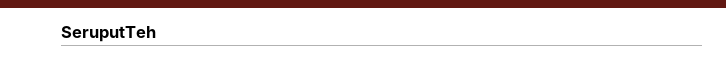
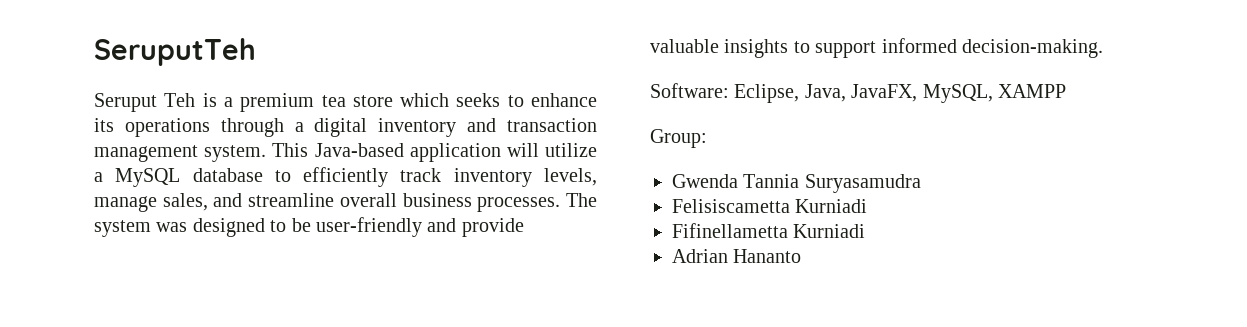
(156, 34) none -> [94,93,597,112] [94,118,597,137] [94,143,597,162] [94,167,597,187] [94,193,597,212] [94,217,524,237] [650,38,1103,58] [650,83,1066,103] [650,129,707,148] [672,174,921,193] [672,199,868,213] [672,223,866,238] [672,249,802,263] // Seruput Teh is a premium tea store which seeks to enhance its operations through a digital inventory and transaction management system. This Java-based application will utilize a MySQL database to efficiently track inventory levels, manage sales, and streamline overall business processes. The system was designed to be user-friendly and provide valuable insights to support informed decision-making. // Software: Eclipse, Java, JavaFX, MySQL, XAMPP // Group: // Gwenda Tannia Suryasamudra // Felisiscametta Kurniadi // Fifinellametta Kurniadi // Adrian Hananto

